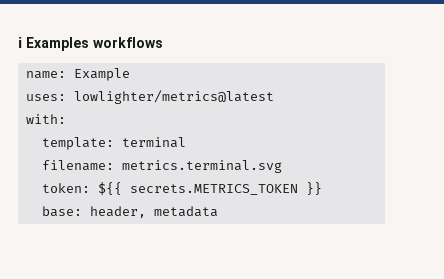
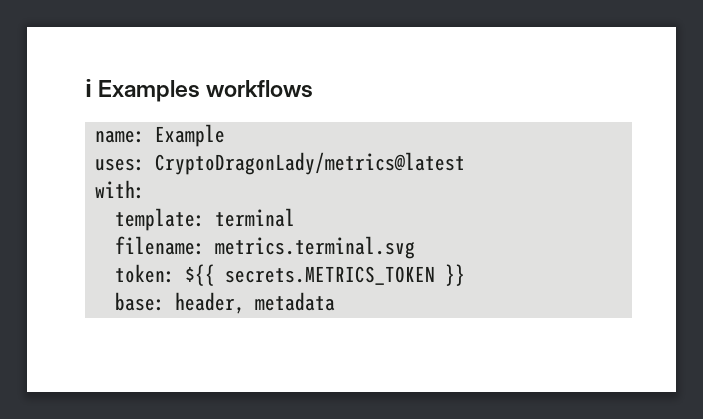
[74,90,275,104] lowlighter/metrics@latest -> [154,152,465,175] CryptoDragonLady/metrics@latest

